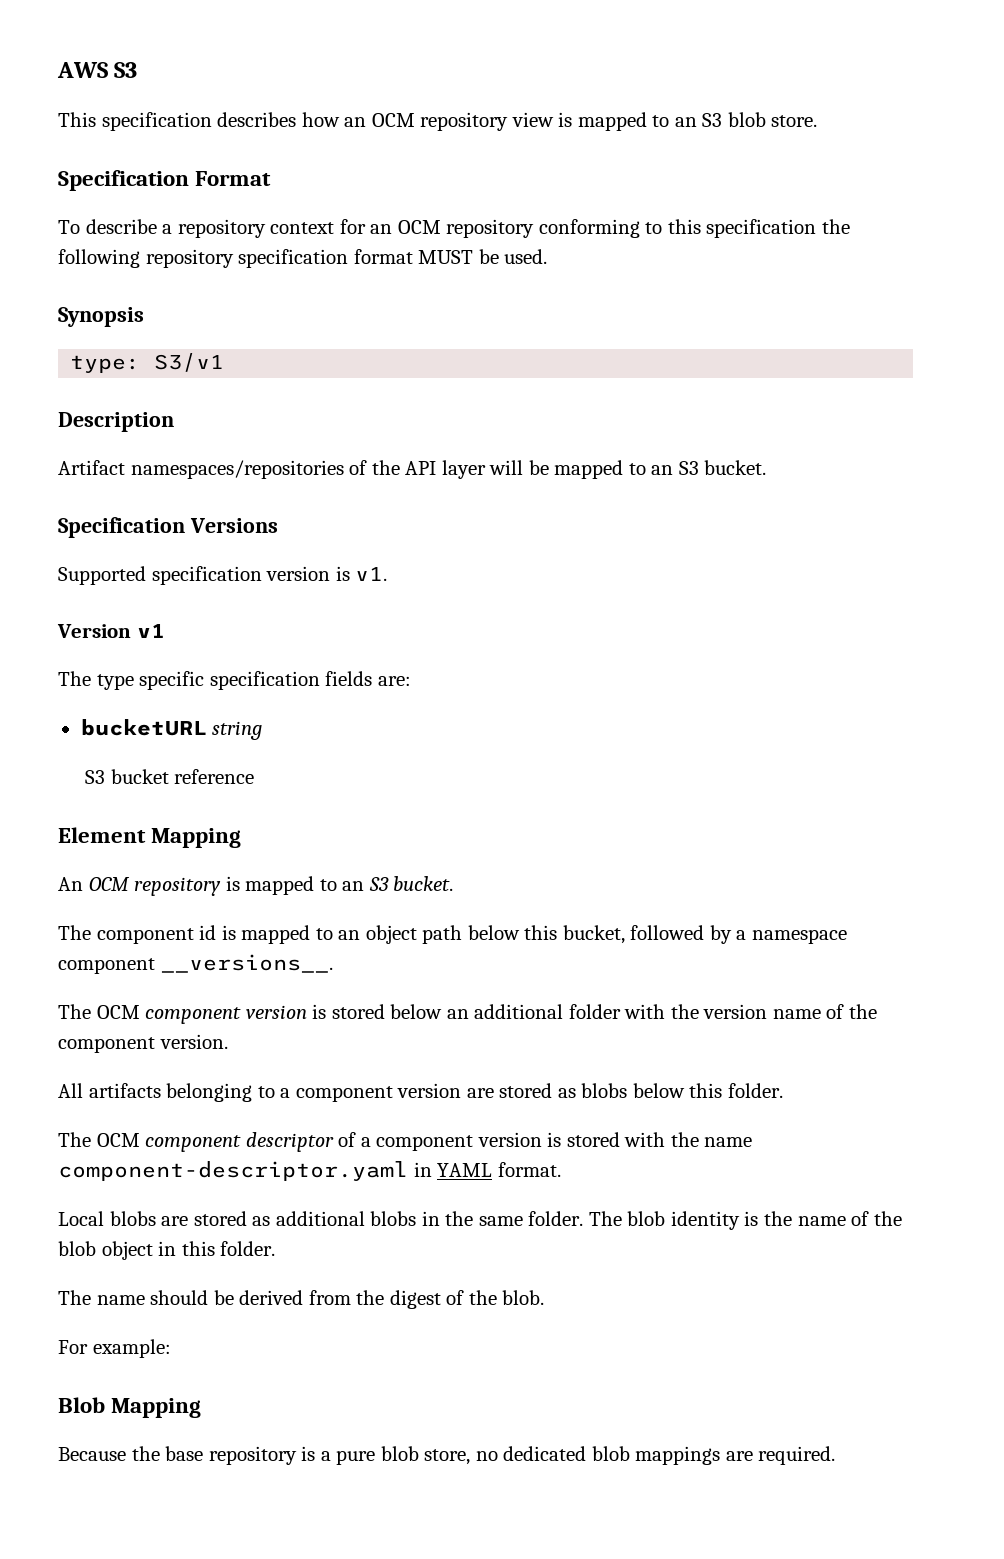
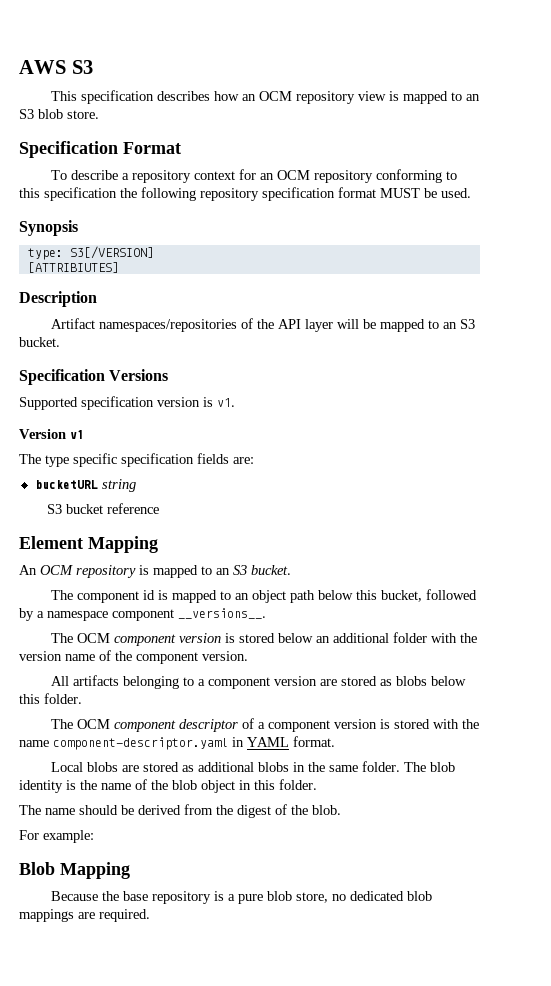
[154,353,225,372] S3/v1 -> [69,246,154,259] [27,262,119,273] S3[/VERSION] // [ATTRIBIUTES]

